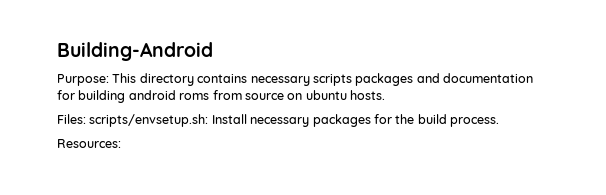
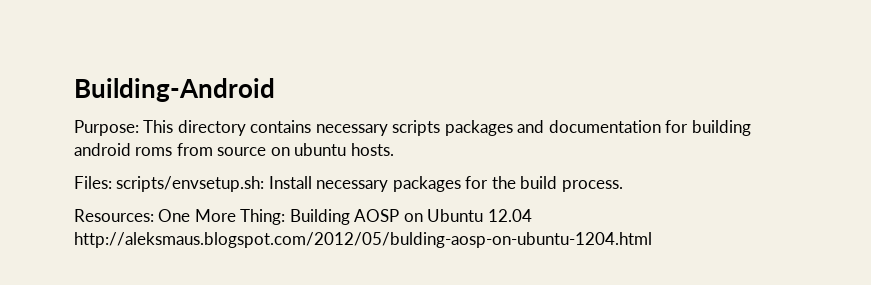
(121, 143) none -> [158,209,532,225] [74,232,652,248] One More Thing: Building AOSP on Ubuntu 12.04 http://aleksmaus.blogspot.com/2012/05/bulding-aosp-on-ubuntu-1204.html

